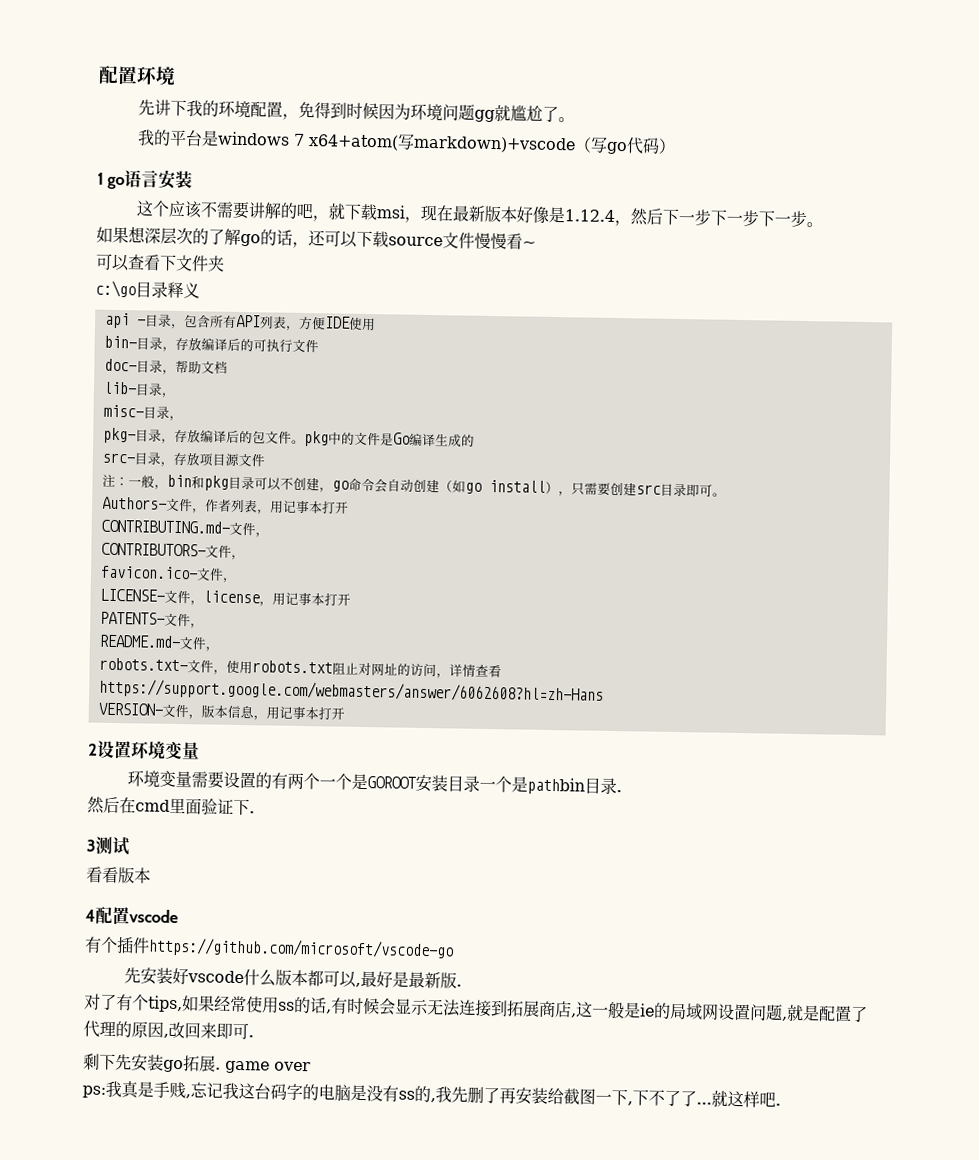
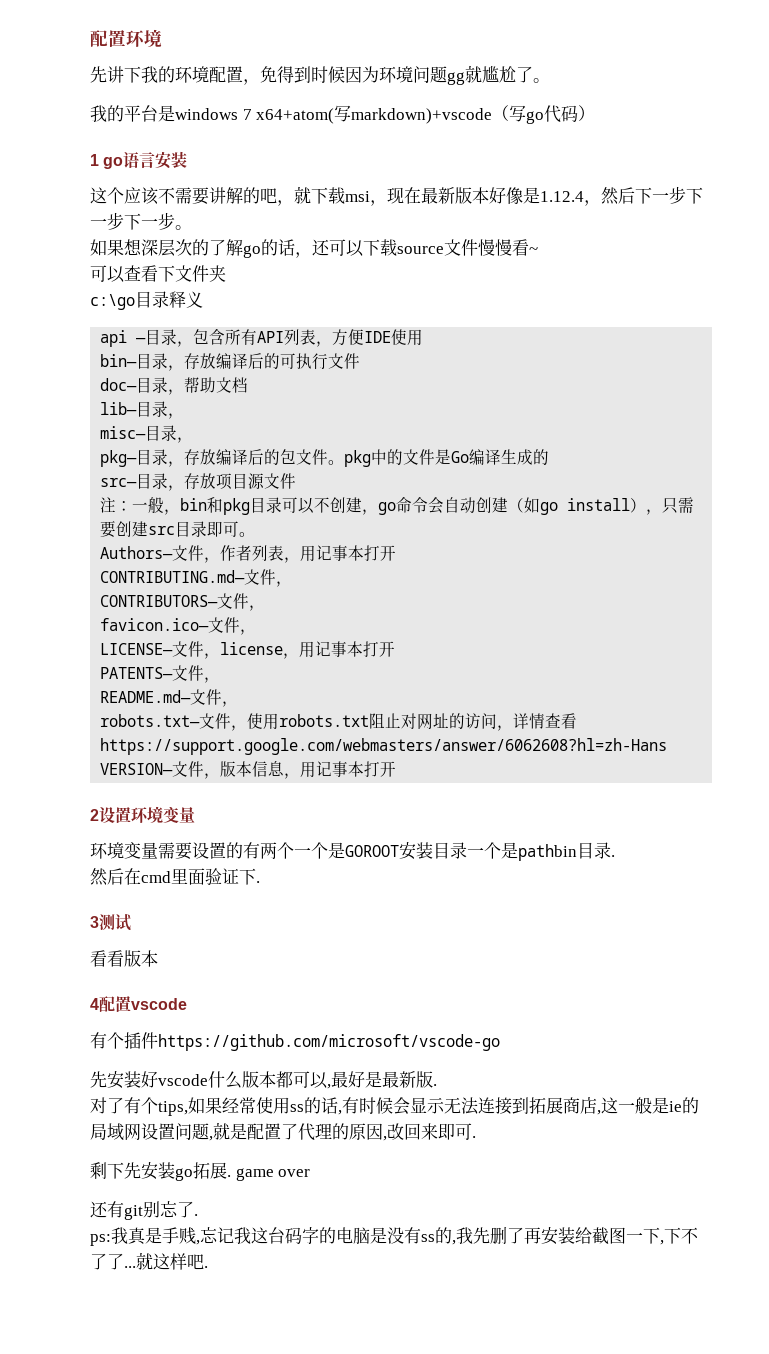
(311, 1066) none -> [90,1201,198,1220] // 还有git别忘了.

